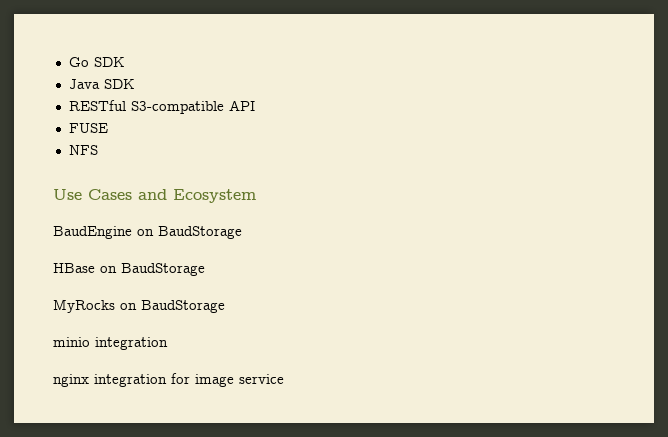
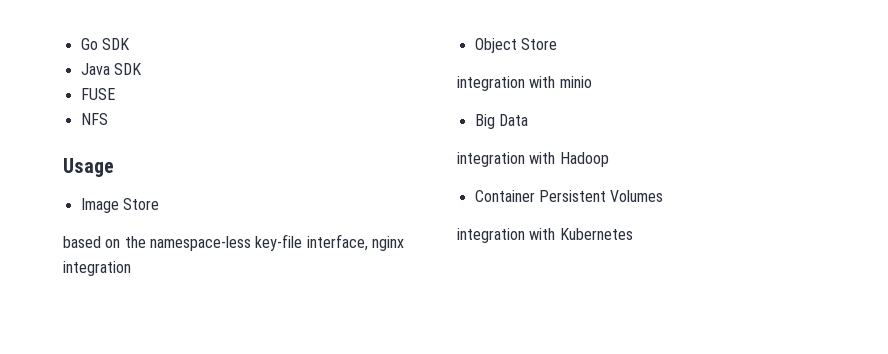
[68,100,255,114] // RESTful S3-compatible API -> (142, 69) none
[53,189,256,203] [53,226,242,239] [53,263,205,276] [53,299,225,313] [53,337,168,350] [53,373,284,387] Use Cases and Ecosystem // BaudEngine on BaudStorage // HBase on BaudStorage // MyRocks on BaudStorage // minio integration // nginx integration for image service -> [63,158,114,177] [80,198,159,213] [63,234,404,251] [63,261,131,276] [474,38,557,53] [457,76,592,91] [474,114,528,129] [457,152,609,167] [474,190,664,202] [457,228,633,243] Usage // Image Store // based on the namespace-less key-file interface, nginx integration // Object Store // integration with minio // Big Data // integration with Hadoop // Container Persistent Volumes // integration with Kubernetes

